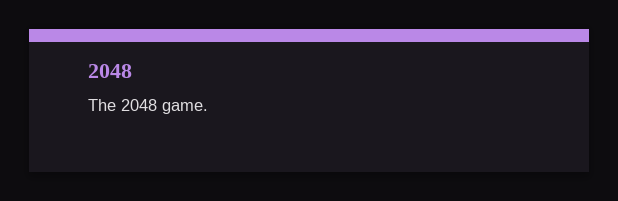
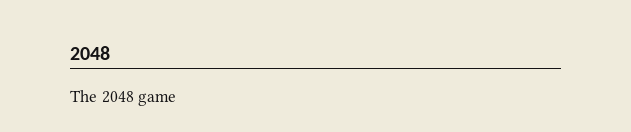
[162,102,208,114] game. -> [138,93,177,106] game

